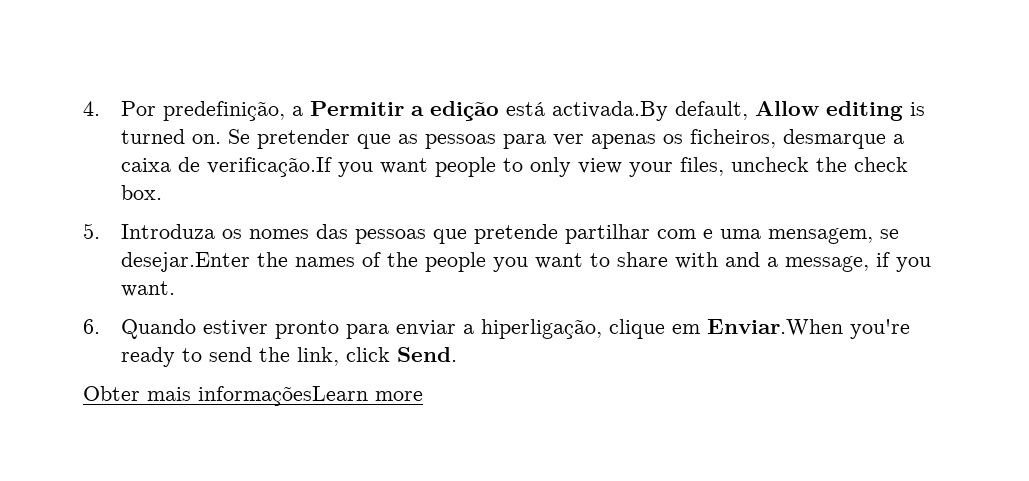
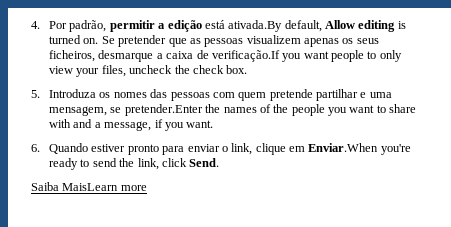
[163,101,405,121] predefinição, a Permitir -> [69,20,155,32] padrão, permitir
[552,101,669,121] activada.By -> [228,20,283,32] ativada.By
[503,134,585,149] para ver -> [246,35,301,44] visualizem
(684, 139) none -> [356,38,379,44] seus
[433,229,468,244] que -> [212,92,267,101] com quem
[657,229,697,239] com -> (359, 95) none
[121,252,251,272] desejar.Enter -> [124,104,203,116] pretender.Enter
[463,319,603,339] a hiperligação, -> [221,143,253,155] o link,
[83,386,368,406] Obter mais informaçõesLearn -> [31,182,119,191] Saiba MaisLearn

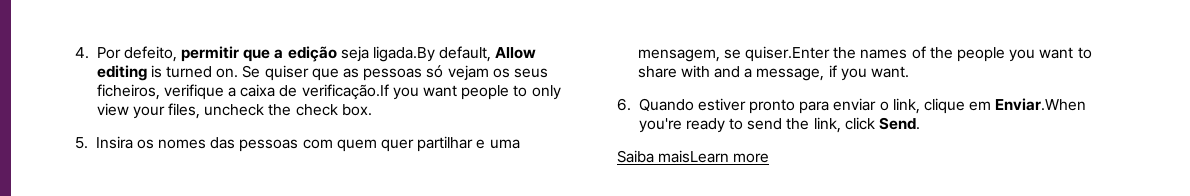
[69,20,283,32] padrão, permitir a edição está ativada.By -> [123,46,436,62] defeito, permitir que a edição seja ligada.By
[118,35,167,47] pretender -> [264,65,309,81] quiser
[246,35,340,47] visualizem apenas -> [426,65,489,81] só vejam
[98,50,154,62] desmarque -> [163,84,224,100] verifique
[49,89,97,98] Introduza -> [95,136,133,149] Insira
[269,89,313,101] pretende -> [381,139,415,152] quer
[124,104,203,116] pretender.Enter -> [745,46,831,62] quiser.Enter
[62,183,119,191] MaisLearn -> [658,150,730,163] maisLearn

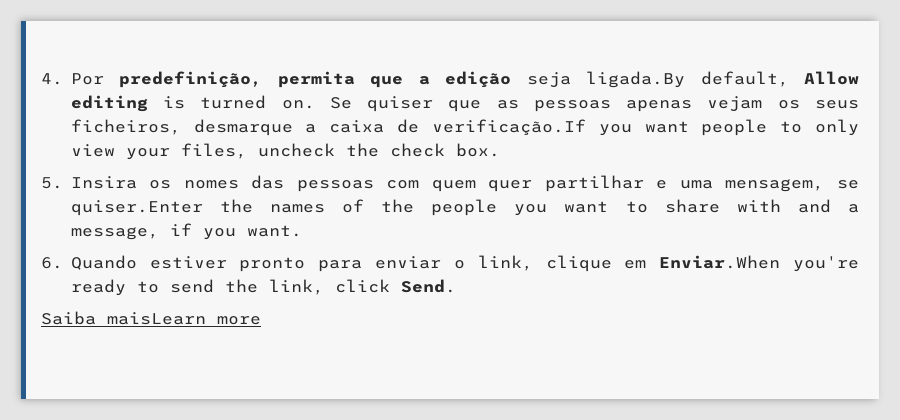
[123,46,240,62] defeito, permitir -> [119,71,355,88] predefinição, permita
[426,65,444,78] só -> [626,100,693,112] apenas
[163,84,224,100] verifique -> [193,119,293,136] desmarque

